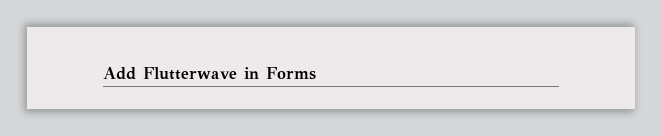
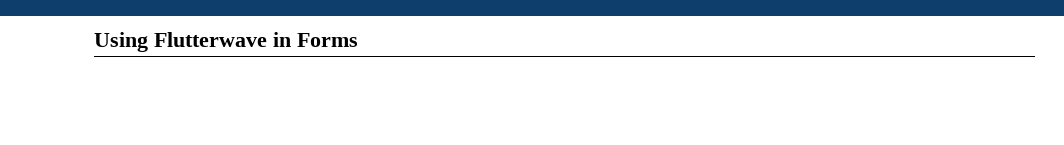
[103,67,136,80] Add -> [94,32,148,52] Using

